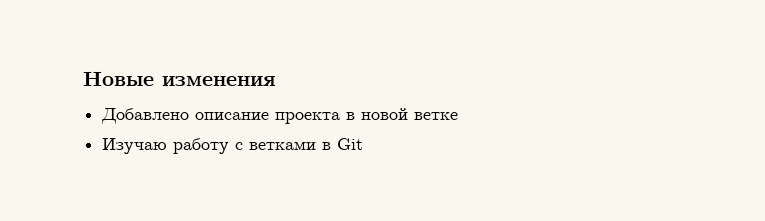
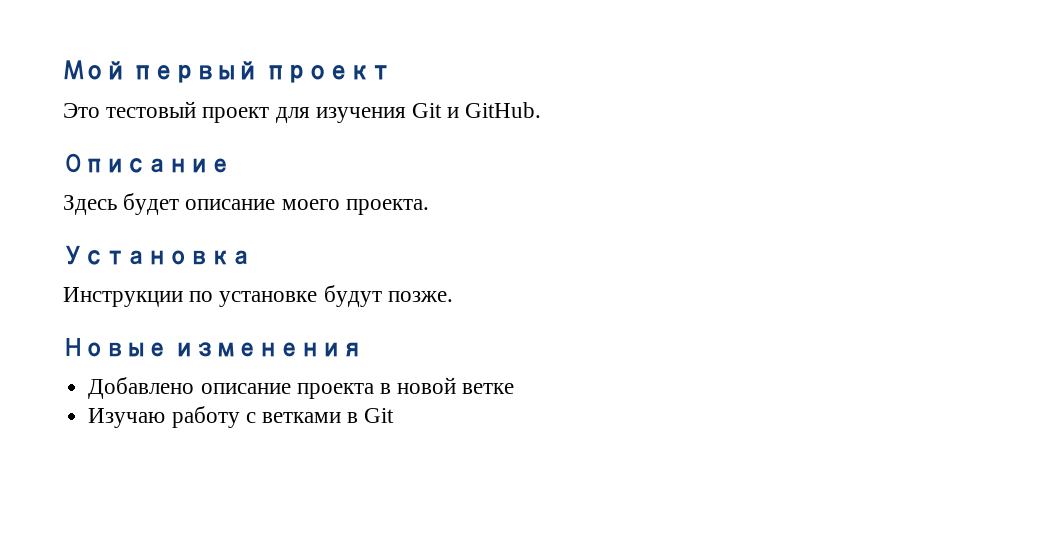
(83, 78) none -> [63,60,391,83] [63,101,542,123] [63,153,231,173] [63,193,429,215] [63,245,252,265] [63,285,453,307] Мой первый проект // Это тестовый проект для изучения Git и GitHub. // Описание // Здесь будет описание моего проекта. // Установка // Инструкции по установке будут позже. //

